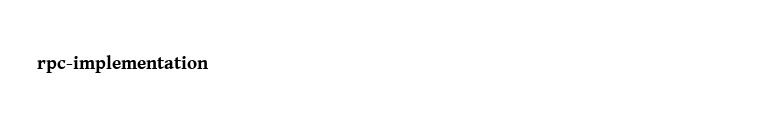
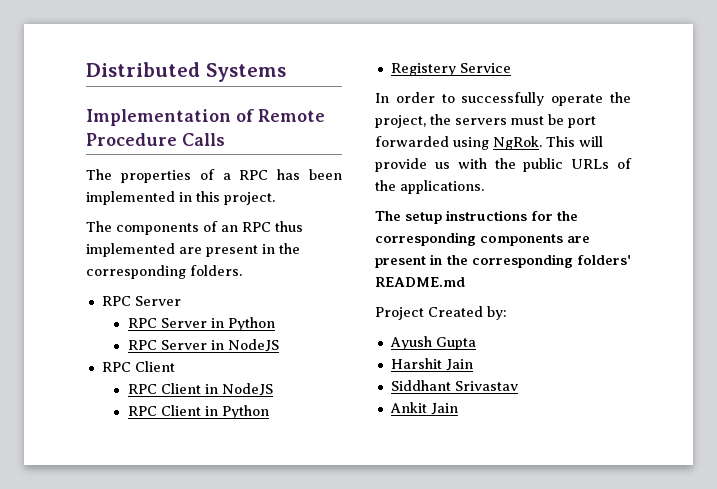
[37,55,209,73] rpc-implementation -> [86,62,286,82] [86,109,325,126] [86,133,225,146] [86,169,342,183] [86,191,275,205] [86,221,303,235] [86,243,300,257] [86,265,242,279] [101,296,181,306] [127,317,275,331] [127,339,279,352] [101,361,175,372] [127,383,273,396] [127,405,269,419] [390,63,511,76] [375,92,631,106] [375,114,596,128] [375,136,603,150] [375,158,632,172] [375,180,484,194] [375,210,578,224] [375,232,590,246] [375,254,631,268] [375,277,465,287] [375,306,507,320] [389,336,476,350] [390,358,473,371] [390,380,518,391] [389,402,458,415] Distributed Systems // Implementation of Remote Procedure Calls // The properties of a RPC has been implemented in this project. // The components of an RPC thus implemented are present in the corresponding folders. // RPC Server // RPC Server in Python // RPC Server in NodeJS // RPC Client // RPC Client in NodeJS // RPC Client in Python // Registery Service // In order to successfully operate the project, the servers must be port forwarded using NgRok. This will provide us with the public URLs of the applications. // The setup instructions for the corresponding components are present in the corresponding folders' README.md // Project Created by: // Ayush Gupta // Harshit Jain // Siddhant Srivastav // Ankit Jain

